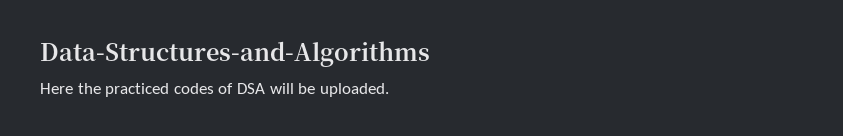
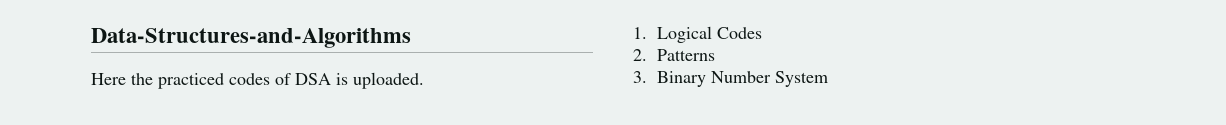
[269,83,316,94] will be -> [336,73,348,85] is
(389, 90) none -> [633,26,763,43] [633,49,716,61] [633,71,829,87] // 1. Logical Codes // 2. Patterns // 3. Binary Number System

